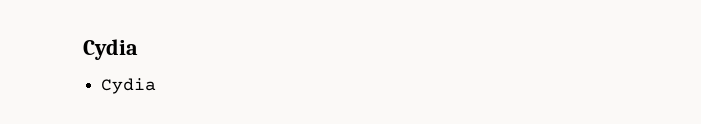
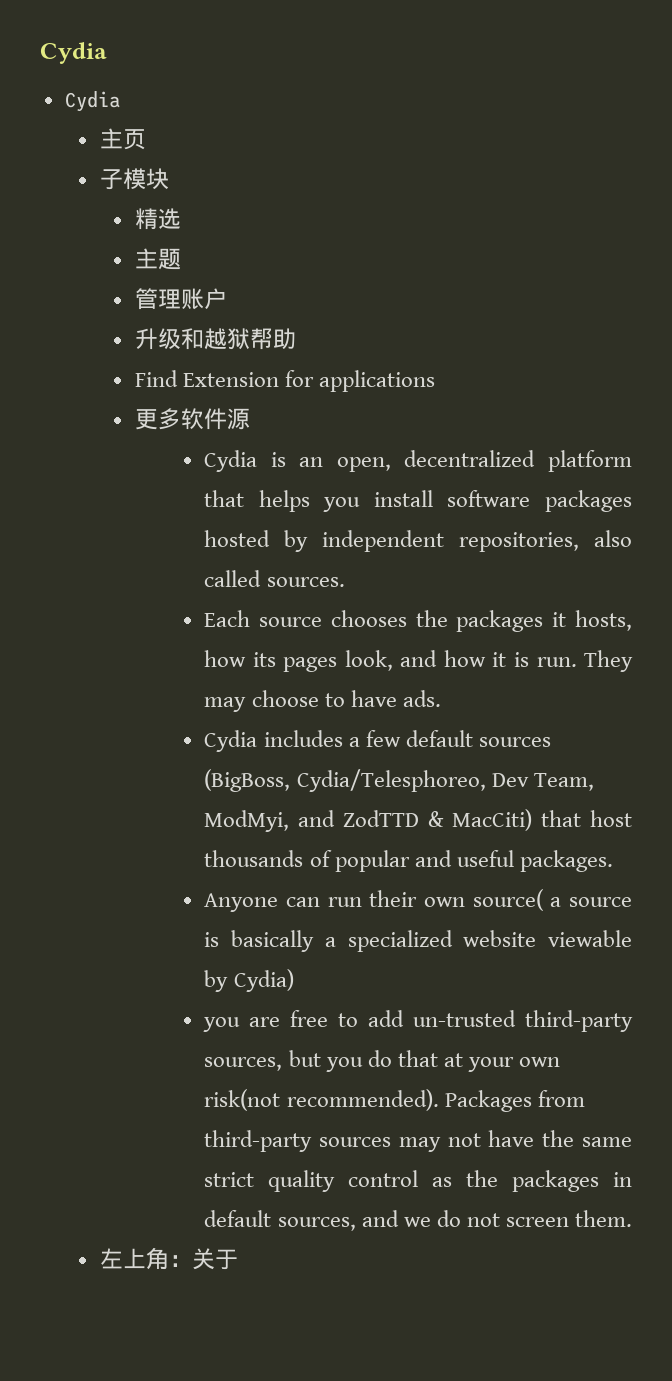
(156, 86) none -> [99,128,146,150] [99,168,169,190] [134,208,181,230] [134,248,181,270] [134,288,227,310] [134,328,296,350] [134,370,435,392] [134,408,250,430] [204,450,632,472] [204,490,632,512] [204,530,632,552] [204,570,345,587] [204,610,633,632] [204,650,633,672] [204,690,441,712] [204,730,551,752] [204,769,594,792] [204,809,633,832] [204,850,613,872] [204,889,632,912] [204,930,632,952] [204,969,294,992] [203,1010,634,1032] [204,1050,560,1072] [204,1089,585,1112] [204,1130,632,1152] [204,1170,633,1192] [204,1210,632,1231] [99,1247,238,1270] // 主页 // 子模块 // 精选 // 主题 // 管理账户 // 升级和越狱帮助 // Find Extension for applications // 更多软件源 // Cydia is an open, decentralized platform that helps you install software packages hosted by independent repositories, also called sources. // Each source chooses the packages it hosts, how its pages look, and how it is run. They may choose to have ads. // Cydia includes a few default sources (BigBoss, Cydia/Telesphoreo, Dev Team, ModMyi, and ZodTTD & MacCiti) that host thousands of popular and useful packages. // Anyone can run their own source( a source is basically a specialized website viewable by Cydia) // you are free to add un-trusted third-party sources, but you do that at your own risk(not recommended). Packages from third-party sources may not have the same strict quality control as the packages in default sources, and we do not screen them. // 左上角：关于

